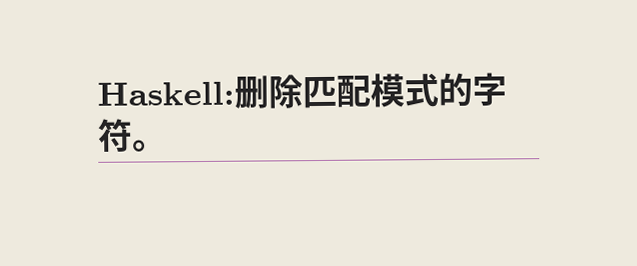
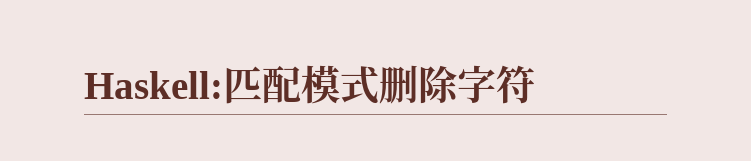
[234,74,303,109] 删除 -> (223, 85) none
[438,72,507,107] [97,118,167,152] 的字符。 -> [379,65,535,104] 删除字符

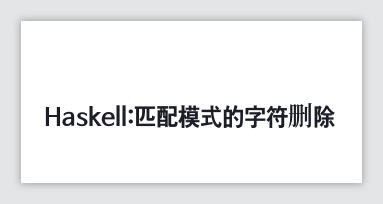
[379,65,535,104] 删除字符 -> [221,103,335,129] 的字符删除

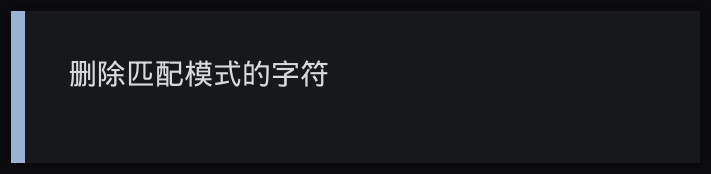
[44,105,134,127] Haskell: -> [68,60,126,87] 删除
[287,103,335,128] 删除 -> (329, 73) none

